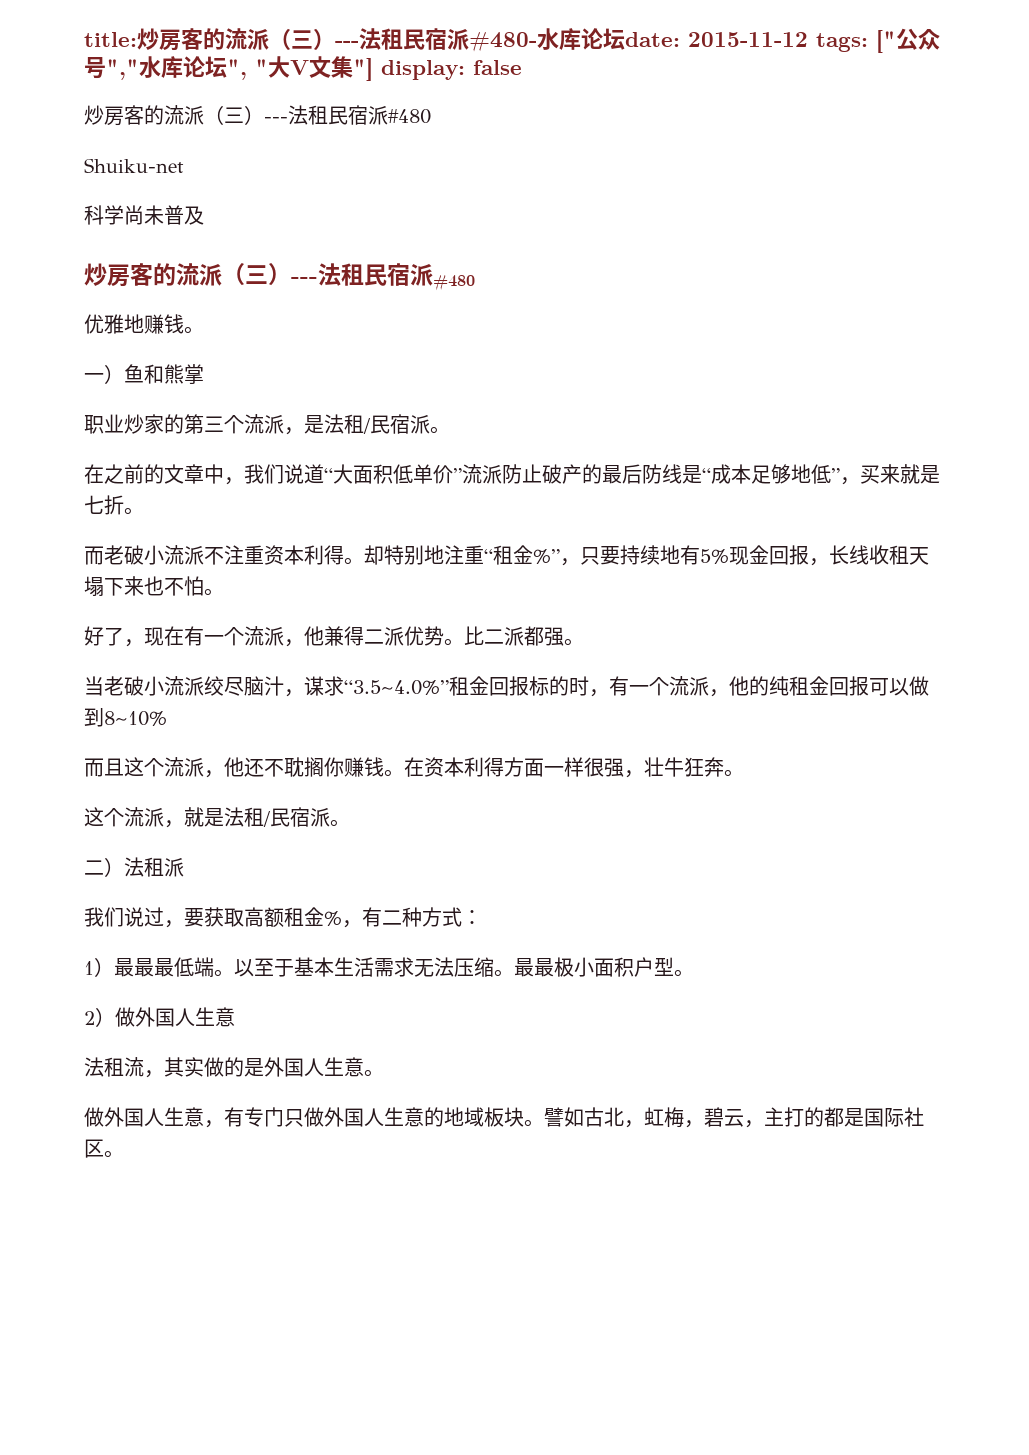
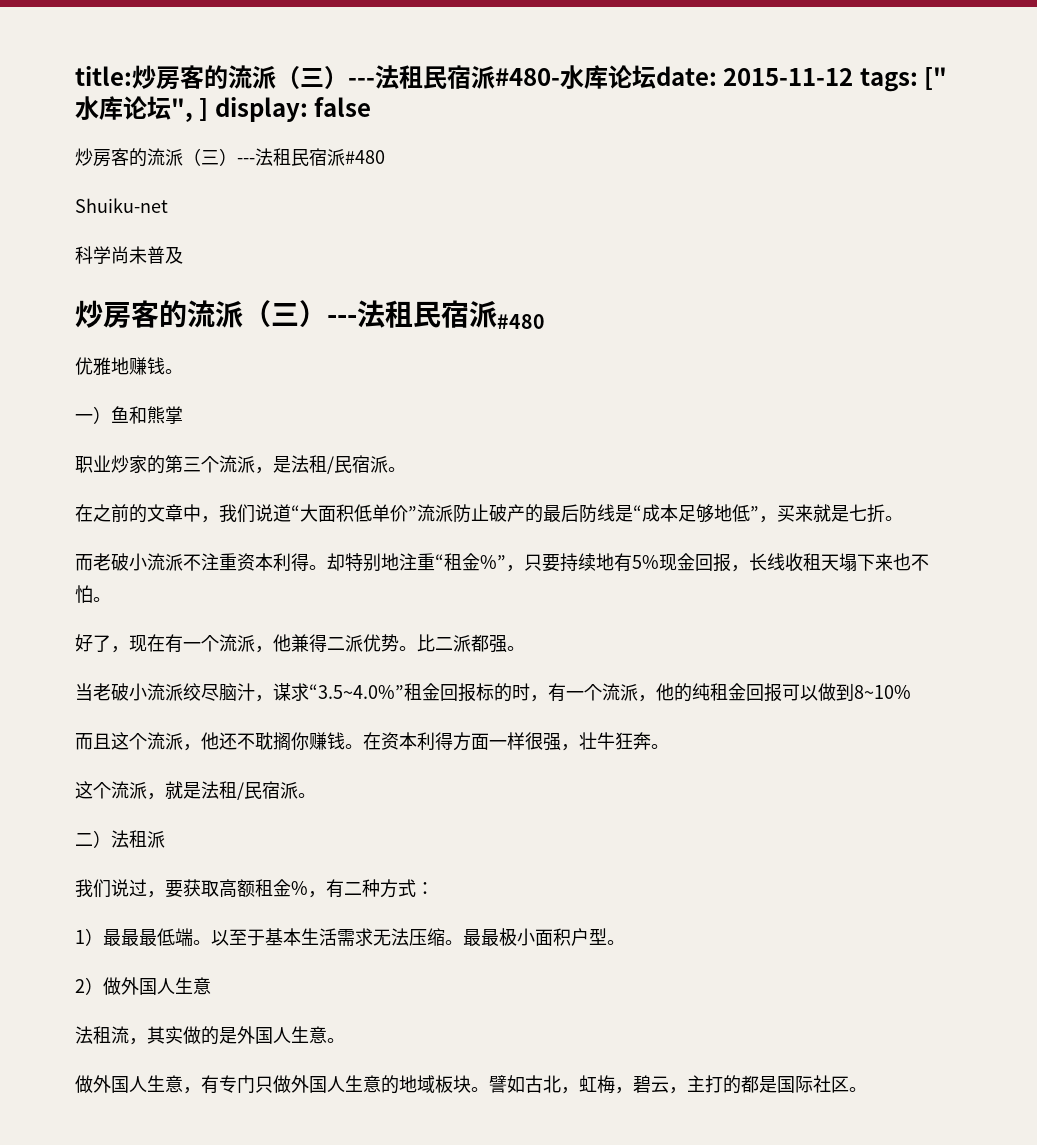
[896,28,940,50] [84,57,139,80] 公众号"," -> (948, 78) none
[255,56,373,81] "大V文集"] -> [199,98,209,121] ]

